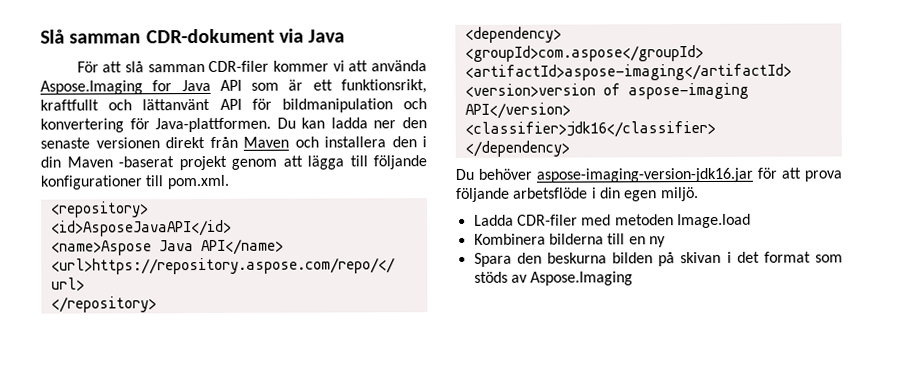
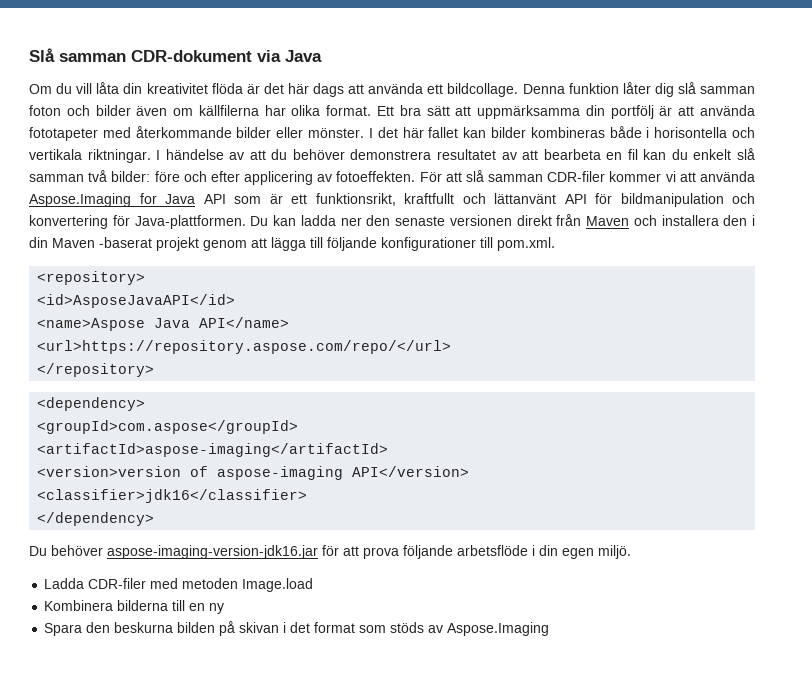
(346, 36) none -> [29,82,756,97] [29,105,756,119] [29,126,755,141] [29,148,755,163] [29,170,416,185] Om du vill låta din kreativitet flöda är det här dags att använda ett bildcollage. Denna funktion låter dig slå samman foton och bilder även om källfilerna har olika format. Ett bra sätt att uppmärksamma din portfölj är att använda fototapeter med återkommande bilder eller mönster. I det här fallet kan bilder kombineras både i horisontella och vertikala riktningar. I händelse av att du behöver demonstrera resultatet av att bearbeta en fil kan du enkelt slå samman två bilder: före och efter applicering av fotoeffekten.

